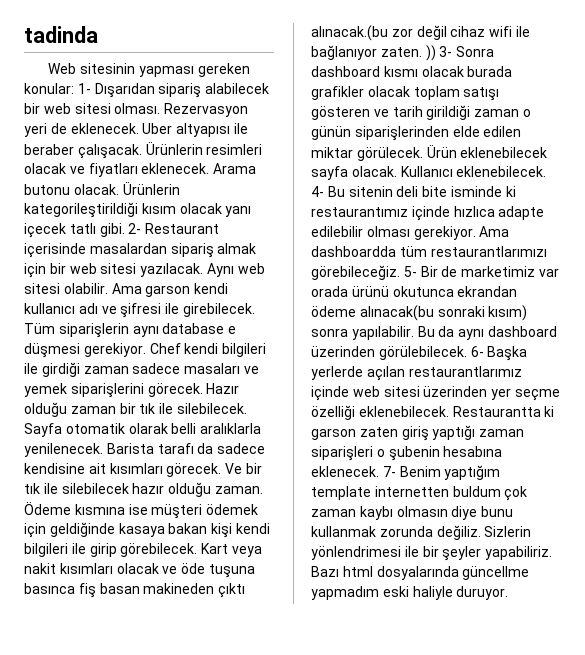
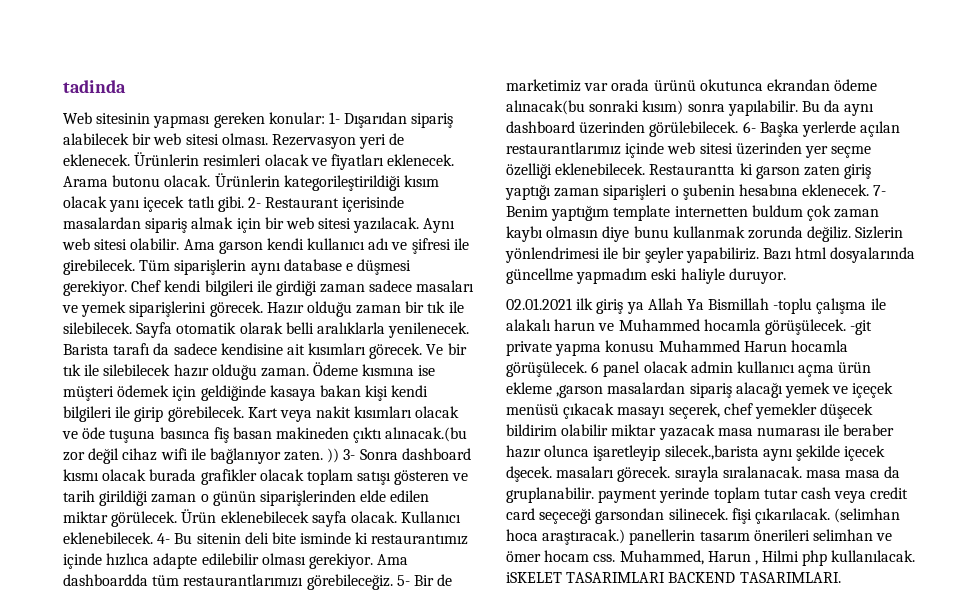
[142,123,248,137] [24,144,142,159] Uber altyapısı ile beraber çalışacak. -> (130, 160) none
(509, 593) none -> [506,298,886,314] [506,319,873,335] [506,340,848,356] [506,361,872,377] [506,382,894,398] [506,403,874,419] [506,424,895,440] [506,445,886,461] [506,466,901,482] [506,487,909,503] [506,508,901,524] [506,529,893,545] [506,550,916,566] [506,572,841,583] // 02.01.2021 ilk giriş ya Allah Ya Bismillah -toplu çalışma ile alakalı harun ve Muhammed hocamla görüşülecek. -git private yapma konusu Muhammed Harun hocamla görüşülecek. 6 panel olacak admin kullanıcı açma ürün ekleme ,garson masalardan sipariş alacağı yemek ve içeçek menüsü çıkacak masayı seçerek, chef yemekler düşecek bildirim olabilir miktar yazacak masa numarası ile beraber hazır olunca işaretleyip silecek.,barista aynı şekilde içecek dşecek. masaları görecek. sırayla sıralanacak. masa masa da gruplanabilir. payment yerinde toplam tutar cash veya credit card seçeceği garsondan silinecek. fişi çıkarılacak. (selimhan hoca araştıracak.) panellerin tasarım önerileri selimhan ve ömer hocam css. Muhammed, Harun , Hilmi php kullanılacak. iSKELET TASARIMLARI BACKEND TASARIMLARI.

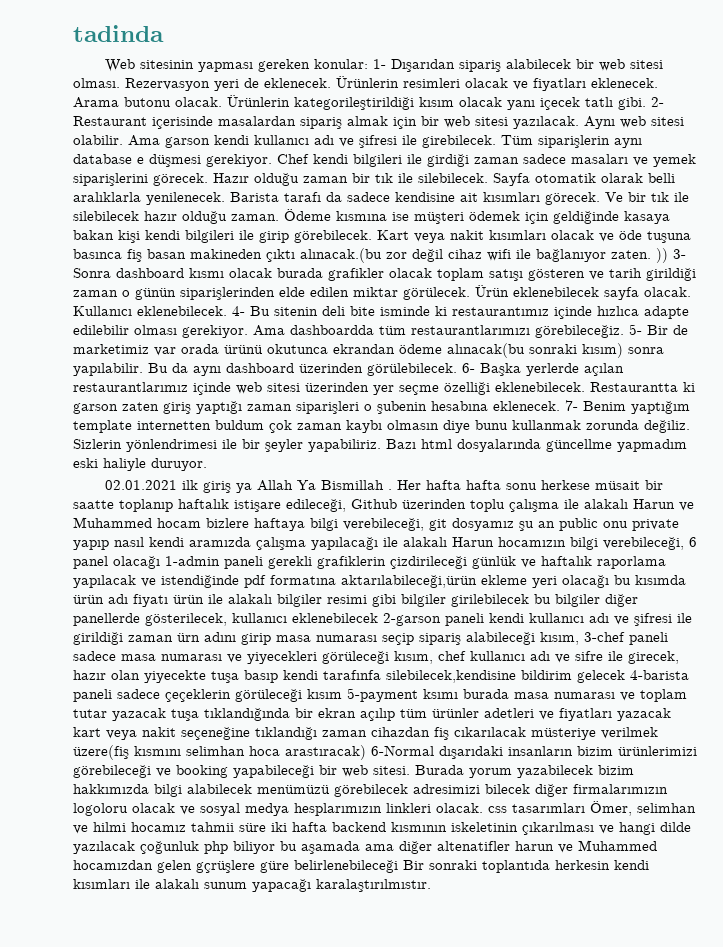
[773,298,886,314] [506,319,873,335] [506,340,848,356] [506,361,872,377] [506,382,894,398] [506,403,874,419] [506,424,895,440] [506,445,886,461] [506,466,901,482] [506,487,909,503] [506,508,901,524] [506,529,893,545] [506,550,916,566] [506,572,841,583] -toplu çalışma ile alakalı harun ve Muhammed hocamla görüşülecek. -git private yapma konusu Muhammed Harun hocamla görüşülecek. 6 panel olacak admin kullanıcı açma ürün ekleme ,garson masalardan sipariş alacağı yemek ve içeçek menüsü çıkacak masayı seçerek, chef yemekler düşecek bildirim olabilir miktar yazacak masa numarası ile beraber hazır olunca işaretleyip silecek.,barista aynı şekilde içecek dşecek. masaları görecek. sırayla sıralanacak. masa masa da gruplanabilir. payment yerinde toplam tutar cash veya credit card seçeceği garsondan silinecek. fişi çıkarılacak. (selimhan hoca araştıracak.) panellerin tasarım önerileri selimhan ve ömer hocam css. Muhammed, Harun , Hilmi php kullanılacak. iSKELET TASARIMLARI BACKEND TASARIMLARI. -> [388,480,664,490] [73,499,694,512] [73,517,679,531] [73,537,697,550] [73,556,666,569] [73,575,686,588] [73,594,638,607] [73,613,692,626] [73,632,668,645] [73,651,679,664] [73,670,689,683] [73,688,687,702] [73,708,671,721] [73,727,658,740] [73,745,697,760] [73,765,634,778] [73,784,668,797] [73,801,696,816] [73,822,691,835] [73,840,657,854] [73,860,649,873] [73,879,431,892] . Her hafta hafta sonu herkese müsait bir saatte toplanıp haftalık istişare edileceği, Github üzerinden toplu çalışma ile alakalı Harun ve Muhammed hocam bizlere haftaya bilgi verebileceği, git dosyamız şu an public onu private yapıp nasıl kendi aramızda çalışma yapılacağı ile alakalı Harun hocamızın bilgi verebileceği, 6 panel olacağı 1-admin paneli gerekli grafiklerin çizdirileceği günlük ve haftalık raporlama yapılacak ve istendiğinde pdf formatına aktarılabileceği,ürün ekleme yeri olacağı bu kısımda ürün adı fiyatı ürün ile alakalı bilgiler resimi gibi bilgiler girilebilecek bu bilgiler diğer panellerde gösterilecek, kullanıcı eklenebilecek 2-garson paneli kendi kullanıcı adı ve şifresi ile girildiği zaman ürn adını girip masa numarası seçip sipariş alabileceği kısım, 3-chef paneli sadece masa numarası ve yiyecekleri görüleceği kısım, chef kullanıcı adı ve sifre ile girecek, hazır olan yiyecekte tuşa basıp kendi tarafınfa silebilecek,kendisine bildirim gelecek 4-barista paneli sadece çeçeklerin görüleceği kısım 5-payment ksımı burada masa numarası ve toplam tutar yazacak tuşa tıklandığında bir ekran açılıp tüm ürünler adetleri ve fiyatları yazacak kart veya nakit seçeneğine tıklandığı zaman cihazdan fiş cıkarılacak müsteriye verilmek üzere(fiş kısmını selimhan hoca arastıracak) 6-Normal dışarıdaki insanların bizim ürünlerimizi görebileceği ve booking yapabileceği bir web sitesi. Burada yorum yazabilecek bizim hakkımızda bilgi alabilecek menümüzü görebilecek adresimizi bilecek diğer firmalarımızın logoloru olacak ve sosyal medya hesplarımızın linkleri olacak. css tasarımları Ömer, selimhan ve hilmi hocamız tahmii süre iki hafta backend kısmının iskeletinin çıkarılması ve hangi dilde yazılacak çoğunluk php biliyor bu aşamada ama diğer altenatifler harun ve Muhammed hocamızdan gelen gçrüşlere güre belirlenebileceği Bir sonraki toplantıda herkesin kendi kısımları ile alakalı sunum yapacağı karalaştırılmıstır.

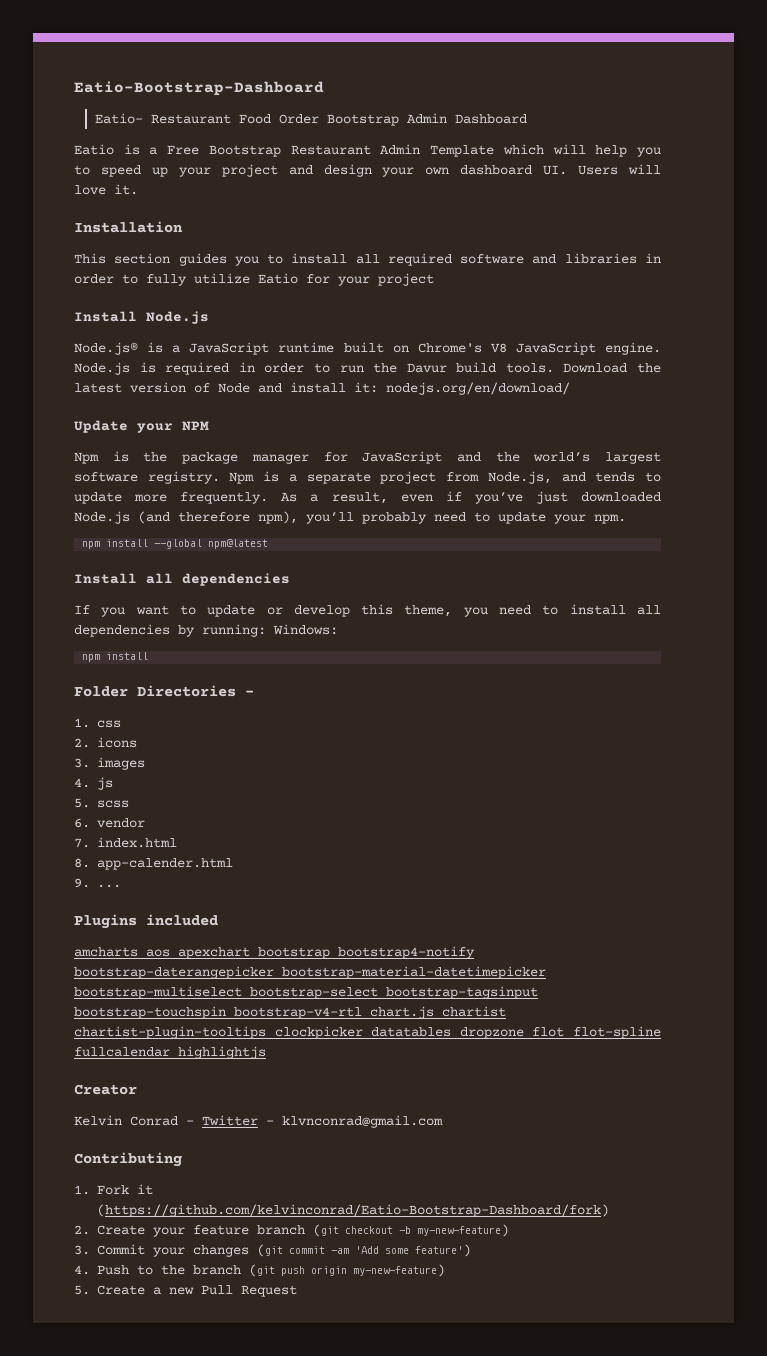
[73,25,164,42] [105,59,664,72] [73,76,658,91] [73,95,664,110] [73,116,684,129] [73,135,642,148] [73,154,696,167] [73,173,675,186] [73,192,689,205] [73,209,670,224] [73,230,691,243] [73,248,686,263] [73,268,696,281] [73,285,691,300] [73,306,689,319] [73,324,688,338] [73,343,664,358] [73,363,624,376] [73,382,695,395] [73,400,690,414] [73,420,690,433] [73,439,687,452] [73,458,207,471] [105,480,664,493] [73,499,694,512] [73,517,679,531] [73,537,697,550] [73,556,666,569] [73,575,686,588] [73,594,638,607] [73,613,692,626] [73,632,668,645] [73,651,679,664] [73,670,689,683] [73,688,687,702] [73,708,671,721] [73,727,658,740] [73,745,697,760] [73,765,634,778] [73,784,668,797] [73,801,696,816] [73,822,691,835] [73,840,657,854] [73,860,649,873] [73,879,431,892] tadinda // Web sitesinin yapması gereken konular: 1- Dışarıdan sipariş alabilecek bir web sitesi olması. Rezervasyon yeri de eklenecek. Ürünlerin resimleri olacak ve fiyatları eklenecek. Arama butonu olacak. Ürünlerin kategorileştirildiği kısım olacak yanı içecek tatlı gibi. 2- Restaurant içerisinde masalardan sipariş almak için bir web sitesi yazılacak. Aynı web sitesi olabilir. Ama garson kendi kullanıcı adı ve şifresi ile girebilecek. Tüm siparişlerin aynı database e düşmesi gerekiyor. Chef kendi bilgileri ile girdiği zaman sadece masaları ve yemek siparişlerini görecek. Hazır olduğu zaman bir tık ile silebilecek. Sayfa otomatik olarak belli aralıklarla yenilenecek. Barista tarafı da sadece kendisine ait kısımları görecek. Ve bir tık ile silebilecek hazır olduğu zaman. Ödeme kısmına ise müşteri ödemek için geldiğinde kasaya bakan kişi kendi bilgileri ile girip görebilecek. Kart veya nakit kısımları olacak ve öde tuşuna basınca fiş basan makineden çıktı alınacak.(bu zor değil cihaz wifi ile bağlanıyor zaten. )) 3- Sonra dashboard kısmı olacak burada grafikler olacak toplam satışı gösteren ve tarih girildiği zaman o günün siparişlerinden elde edilen miktar görülecek. Ürün eklenebilecek sayfa olacak. Kullanıcı eklenebilecek. 4- Bu sitenin deli bite isminde ki restaurantımız içinde hızlıca adapte edilebilir olması gerekiyor. Ama dashboardda tüm restaurantlarımızı görebileceğiz. 5- Bir de marketimiz var orada ürünü okutunca ekrandan ödeme alınacak(bu sonraki kısım) sonra yapılabilir. Bu da aynı dashboard üzerinden görülebilecek. 6- Başka yerlerde açılan restaurantlarımız içinde web sitesi üzerinden yer seçme özelliği eklenebilecek. Restaurantta ki garson zaten giriş yaptığı zaman siparişleri o şubenin hesabına eklenecek. 7- Benim yaptığım template internetten buldum çok zaman kaybı olmasın diye bunu kullanmak zorunda değiliz. Sizlerin yönlendrimesi ile bir şeyler yapabiliriz. Bazı html dosyalarında güncellme yapmadım eski haliyle duruyor. // 02.01.2021 ilk giriş ya Allah Ya Bismillah . Her hafta hafta sonu herkese müsait bir saatte toplanıp haftalık istişare edileceği, Github üzerinden toplu çalışma ile alakalı Harun ve Muhammed hocam bizlere haftaya bilgi verebileceği, git dosyamız şu an public onu private yapıp nasıl kendi aramızda çalışma yapılacağı ile alakalı Harun hocamızın bilgi verebileceği, 6 panel olacağı 1-admin paneli gerekli grafiklerin çizdirileceği günlük ve haftalık raporlama yapılacak ve istendiğinde pdf formatına aktarılabileceği,ürün ekleme yeri olacağı bu kısımda ürün adı fiyatı ürün ile alakalı bilgiler resimi gibi bilgiler girilebilecek bu bilgiler diğer panellerde gösterilecek, kullanıcı eklenebilecek 2-garson paneli kendi kullanıcı adı ve şifresi ile girildiği zaman ürn adını girip masa numarası seçip sipariş alabileceği kısım, 3-chef paneli sadece masa numarası ve yiyecekleri görüleceği kısım, chef kullanıcı adı ve sifre ile girecek, hazır olan yiyecekte tuşa basıp kendi tarafınfa silebilecek,kendisine bildirim gelecek 4-barista paneli sadece çeçeklerin görüleceği kısım 5-payment ksımı burada masa numarası ve toplam tutar yazacak tuşa tıklandığında bir ekran açılıp tüm ürünler adetleri ve fiyatları yazacak kart veya nakit seçeneğine tıklandığı zaman cihazdan fiş cıkarılacak müsteriye verilmek üzere(fiş kısmını selimhan hoca arastıracak) 6-Normal dışarıdaki insanların bizim ürünlerimizi görebileceği ve booking yapabileceği bir web sitesi. Burada yorum yazabilecek bizim hakkımızda bilgi alabilecek menümüzü görebilecek adresimizi bilecek diğer firmalarımızın logoloru olacak ve sosyal medya hesplarımızın linkleri olacak. css tasarımları Ömer, selimhan ve hilmi hocamız tahmii süre iki hafta backend kısmının iskeletinin çıkarılması ve hangi dilde yazılacak çoğunluk php biliyor bu aşamada ama diğer altenatifler harun ve Muhammed hocamızdan gelen gçrüşlere güre belirlenebileceği Bir sonraki toplantıda herkesin kendi kısımları ile alakalı sunum yapacağı karalaştırılmıstır. -> [74,81,324,96] [94,113,527,126] [74,144,662,157] [74,164,662,177] [74,184,138,195] [74,221,183,233] [74,253,661,266] [74,273,434,286] [74,311,209,324] [74,342,662,355] [74,362,661,375] [74,382,570,395] [74,420,209,433] [74,451,661,464] [74,471,662,484] [74,491,662,504] [74,511,626,524] [82,539,269,549] [74,573,290,586] [74,604,662,617] [74,624,338,637] [82,652,149,662] [74,685,254,697] [74,718,121,728] [74,737,137,748] [74,757,145,770] [74,777,113,790] [74,798,129,808] [74,818,145,828] [74,837,177,848] [74,858,233,870] [74,878,121,888] [74,914,218,929] [74,946,475,959] [74,966,546,979] [74,986,538,999] [74,1006,506,1019] [74,1026,662,1039] [74,1046,266,1059] [74,1084,137,1095] [74,1115,443,1128] [74,1152,182,1167] [74,1184,153,1195] [97,1204,609,1217] [74,1224,509,1237] [74,1244,471,1257] [74,1264,445,1277] [74,1285,297,1297] Eatio-Bootstrap-Dashboard // Eatio- Restaurant Food Order Bootstrap Admin Dashboard // Eatio is a Free Bootstrap Restaurant Admin Template which will help you to speed up your project and design your own dashboard UI. Users will love it. // Installation // This section guides you to install all required software and libraries in order to fully utilize Eatio for your project // Install Node.js // Node.js® is a JavaScript runtime built on Chrome's V8 JavaScript engine. Node.js is required in order to run the Davur build tools. Download the latest version of Node and install it: nodejs.org/en/download/ // Update your NPM // Npm is the package manager for JavaScript and the world’s largest software registry. Npm is a separate project from Node.js, and tends to update more frequently. As a result, even if you’ve just downloaded Node.js (and therefore npm), you’ll probably need to update your npm. // npm install --global npm@latest // Install all dependencies // If you want to update or develop this theme, you need to install all dependencies by running: Windows: // npm install // Folder Directories - // 1. css // 2. icons // 3. images // 4. js // 5. scss // 6. vendor // 7. index.html // 8. app-calender.html // 9. ... // Plugins included // amcharts aos apexchart bootstrap bootstrap4-notify bootstrap-daterangepicker bootstrap-material-datetimepicker bootstrap-multiselect bootstrap-select bootstrap-tagsinput bootstrap-touchspin bootstrap-v4-rtl chart.js chartist chartist-plugin-tooltips clockpicker datatables dropzone flot flot-spline fullcalendar highlightjs // Creator // Kelvin Conrad – Twitter – klvnconrad@gmail.com // Contributing // 1. Fork it (https://github.com/kelvinconrad/Eatio-Bootstrap-Dashboard/fork) // 2. Create your feature branch (git checkout -b my-new-feature) // 3. Commit your changes (git commit -am 'Add some feature') // 4. Push to the branch (git push origin my-new-feature) // 5. Create a new Pull Request

